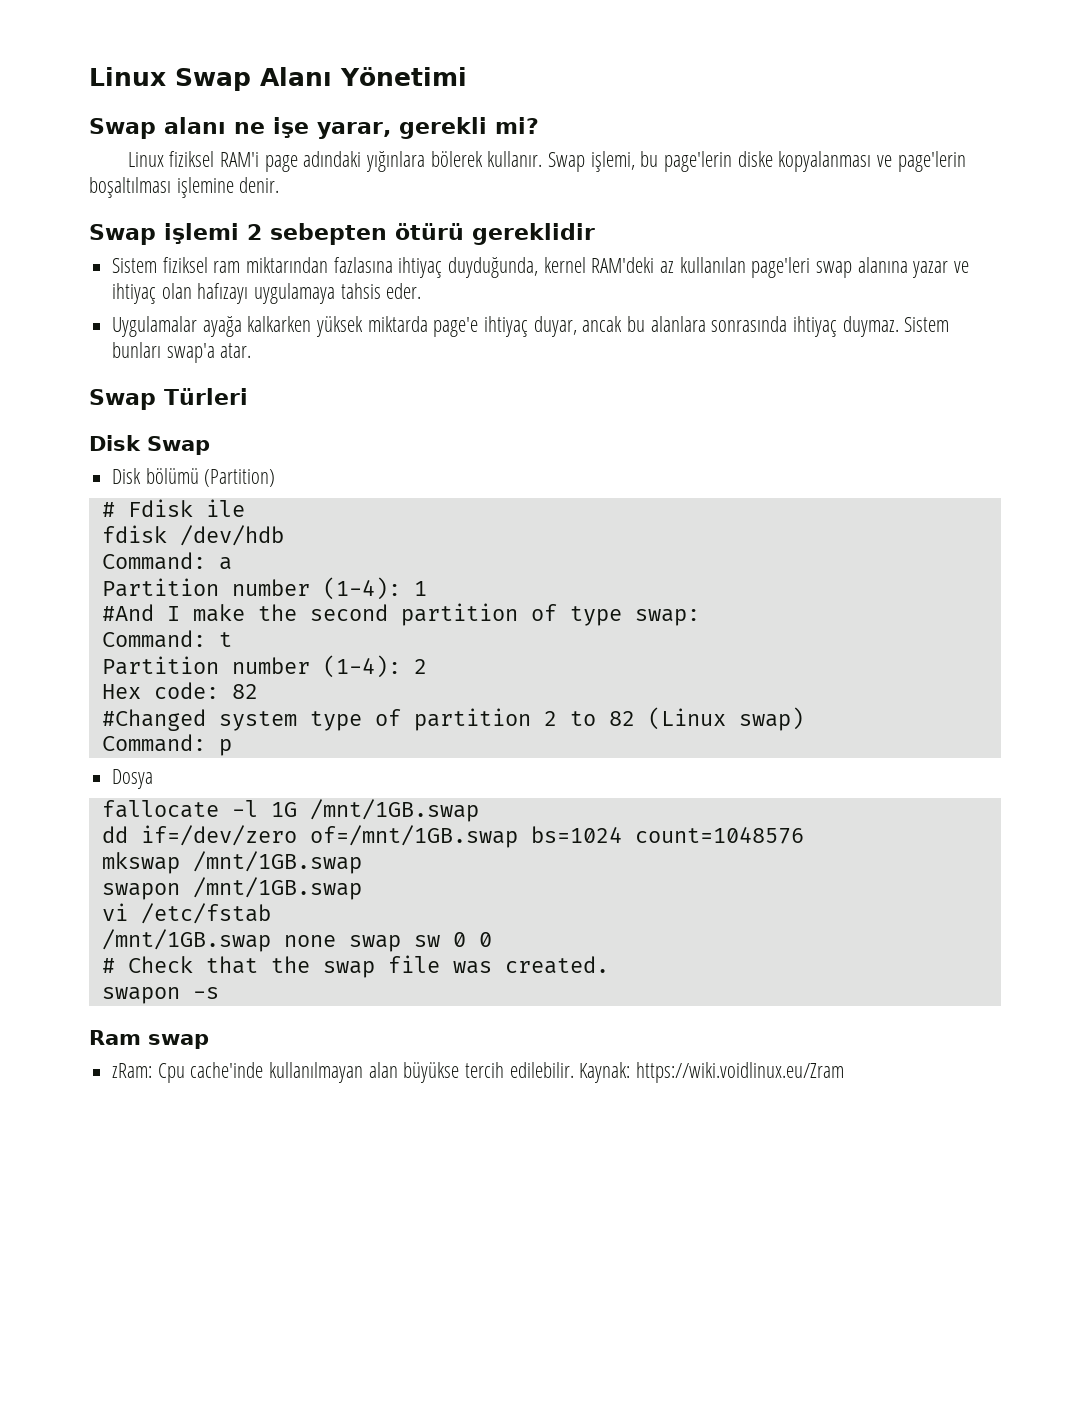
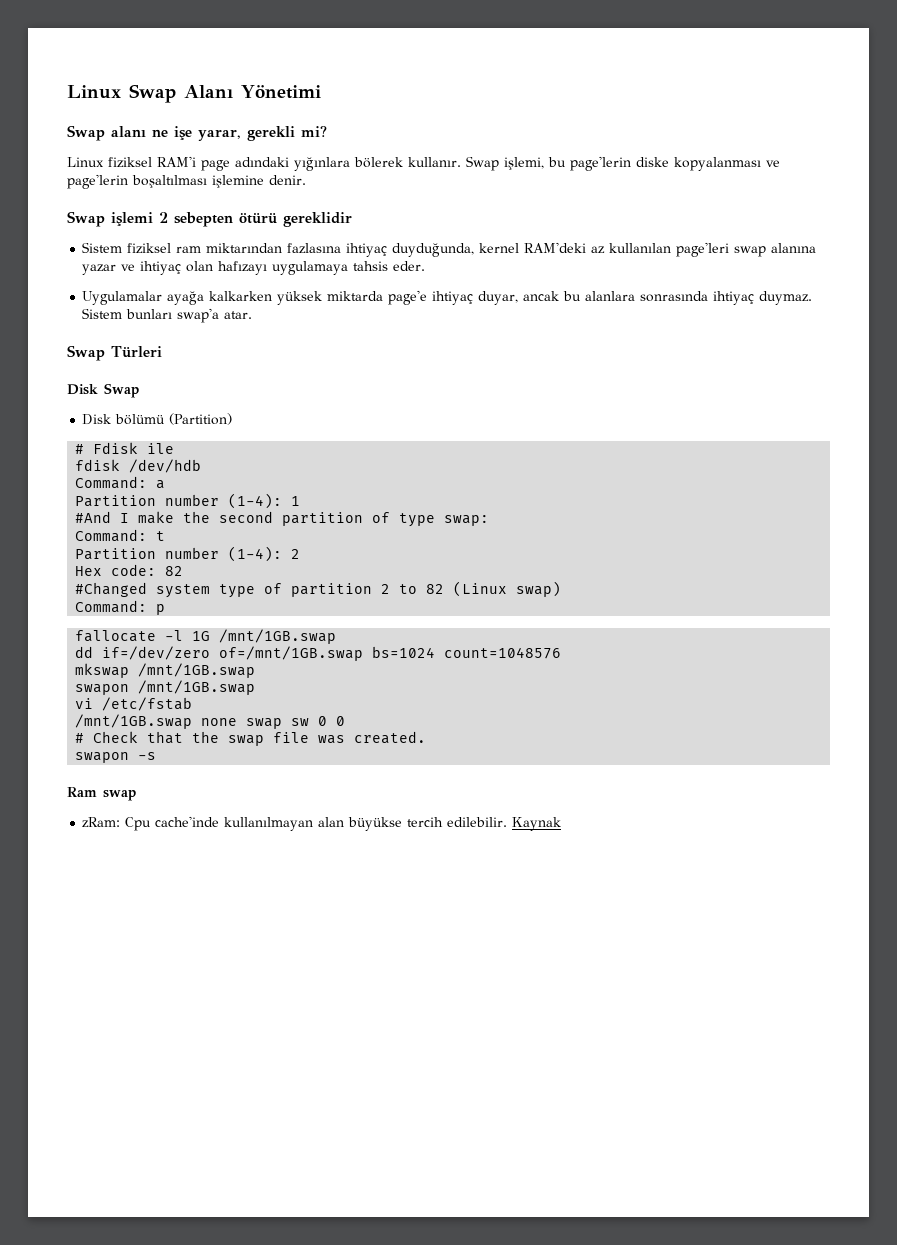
[112,769,154,789] // Dosya -> (166, 609) none
[579,1062,845,1083] Kaynak: https://wiki.voidlinux.eu/Zram -> [512,817,562,831] Kaynak

